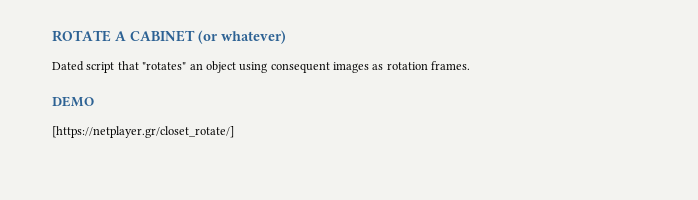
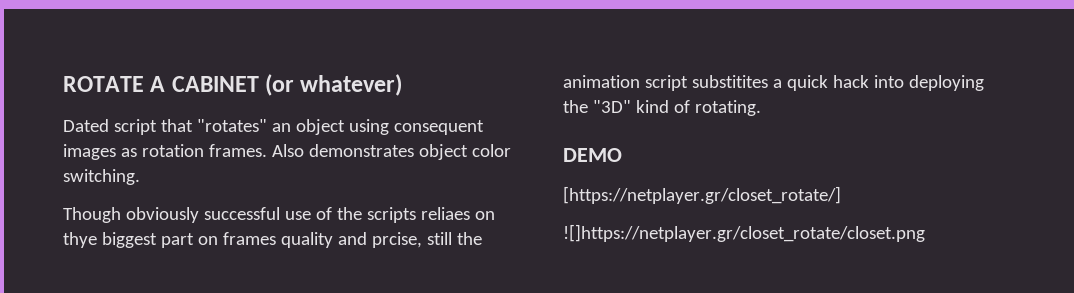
(471, 65) none -> [271,144,511,160] [63,169,140,185] [63,207,495,223] [63,232,482,248] [563,75,984,91] [563,100,761,116] Also demonstrates object color switching. // Though obviously successful use of the scripts reliaes on thye biggest part on frames quality and prcise, still the animation script substitites a quick hack into deploying the "3D" kind of rotating.
(234, 132) none -> [563,224,925,242] // ![]https://netplayer.gr/closet_rotate/closet.png

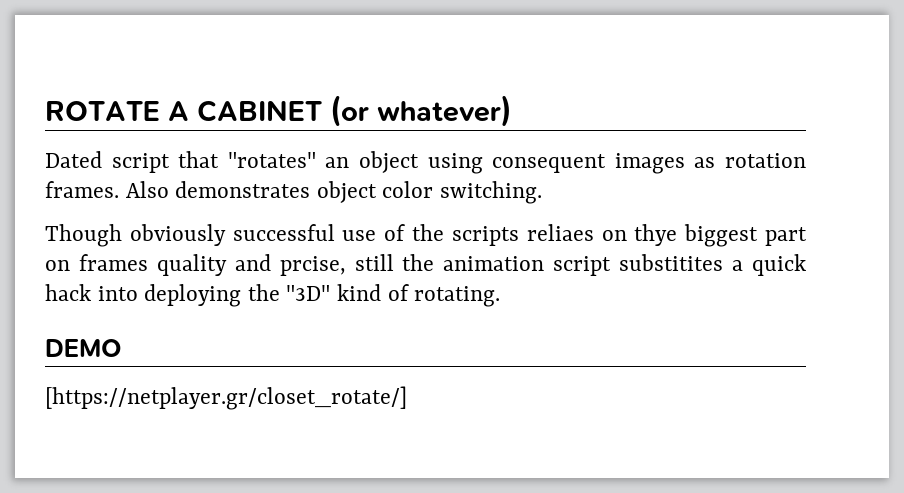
[563,224,925,242] // ![]https://netplayer.gr/closet_rotate/closet.png -> (407, 398) none

